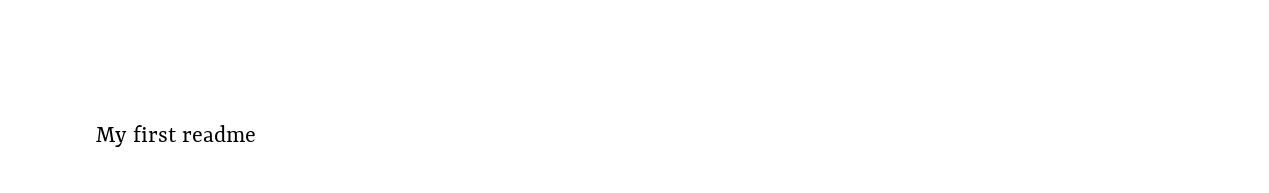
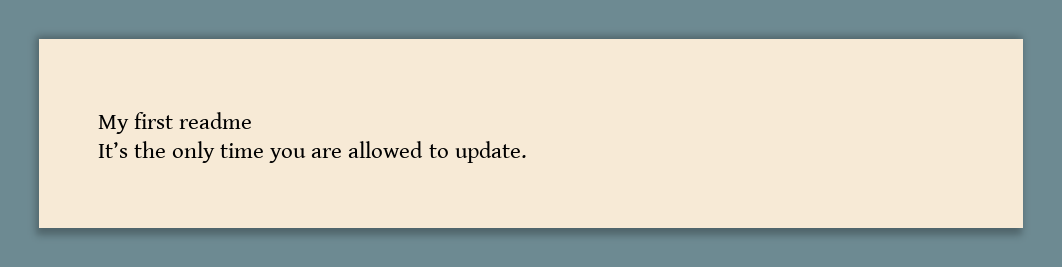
(257, 133) none -> [98,141,527,163] // It’s the only time you are allowed to update.

